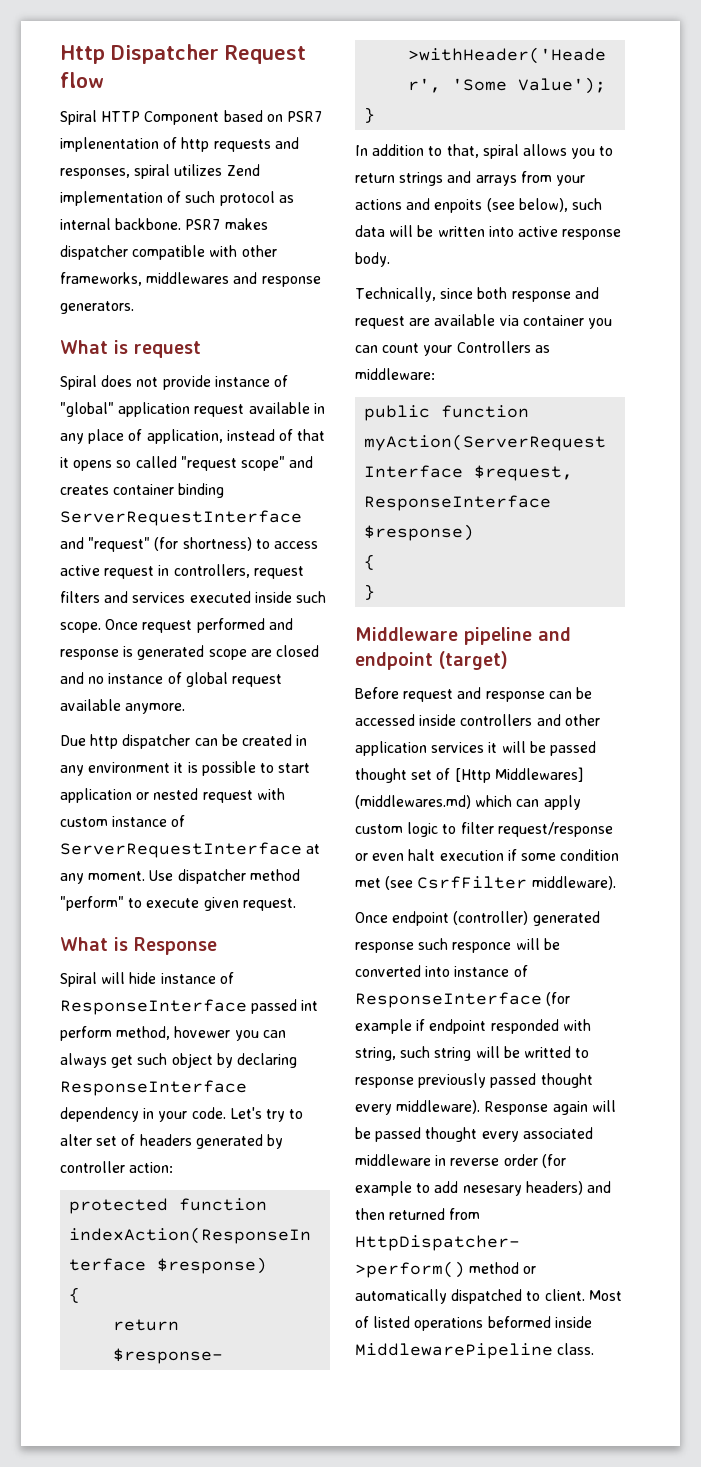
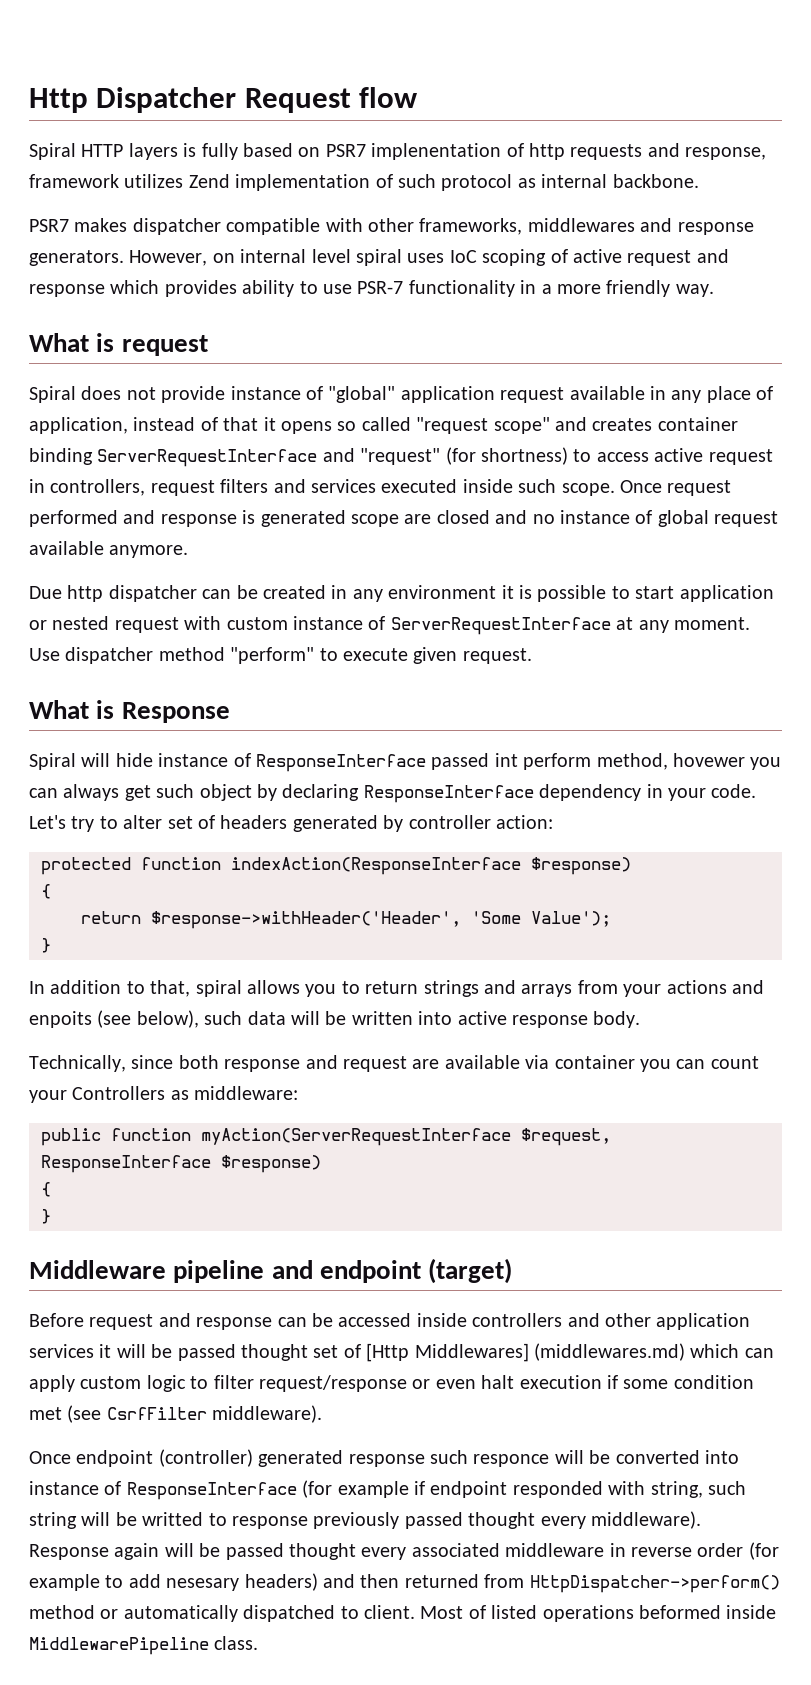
[144,111,220,125] Component -> [128,143,238,160] layers is fully
[60,164,171,179] responses, spiral -> [685,147,767,160] [29,174,119,188] response, framework
(182, 224) none -> (699, 181) //
(134, 307) none -> [129,249,729,266] [29,280,714,297] However, on internal level spiral uses IoC scoping of active request and response which provides ability to use PSR-7 functionality in a more friendly way.

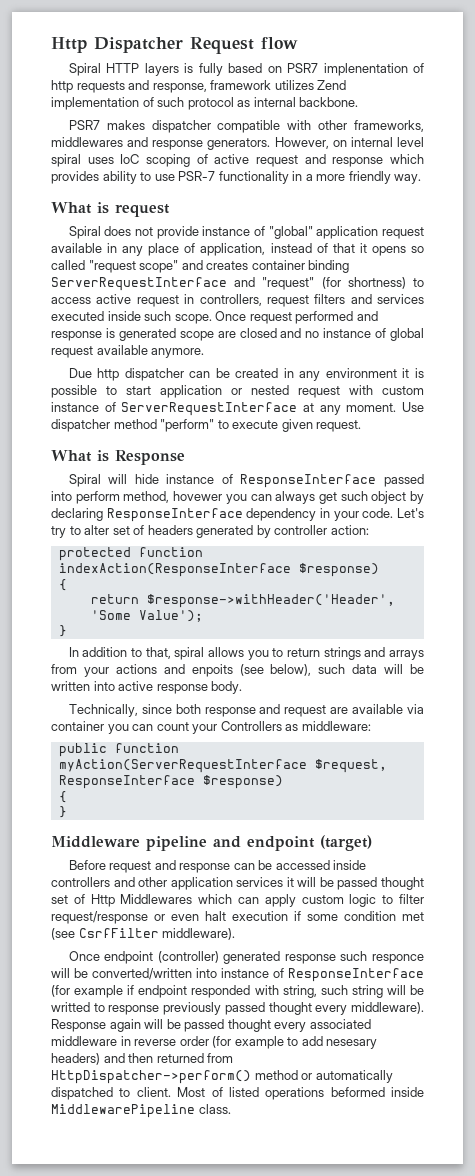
[494,753,518,767] int -> [51,491,72,501] into
[366,1343,685,1362] [Http Middlewares] (middlewares.md) -> [90,894,193,907] Http Middlewares
[615,1450,700,1464] converted -> [92,968,192,980] converted/written

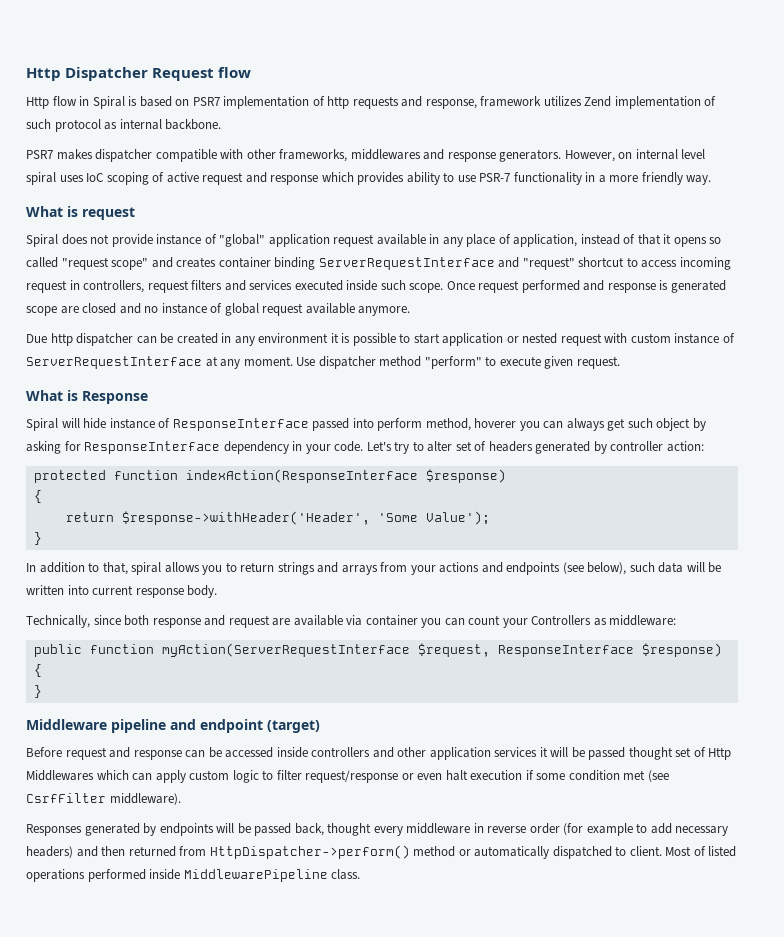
[68,63,223,76] Spiral HTTP layers is fully -> [26,96,138,109] Http flow in Spiral is
[323,63,408,76] implenentation -> [223,96,310,109] implementation
[321,277,406,289] (for shortness) -> [578,257,625,267] shortcut
[96,294,132,304] active -> [679,257,731,270] incoming
[173,491,223,501] hovewer -> [474,418,517,428] hoverer
[51,508,103,521] declaring -> [26,441,81,454] asking for
[191,664,233,677] enpoits -> [506,562,561,575] endpoints
[118,681,154,691] active -> [92,585,134,595] current
[68,951,424,964] [51,968,424,982] [51,985,425,998] [51,1002,424,1015] [51,1019,371,1032] Once endpoint (controller) generated response such responce will be converted/written into instance of ResponseInterface (for example if endpoint responded with string, such string will be writted to response previously passed thought every middleware). Response again will be passed thought every associated -> [26,823,403,836] Responses generated by endpoints will be passed back, thought every
[326,1039,378,1049] nesesary -> [675,826,729,836] necessary
[330,1087,385,1097] beformed -> [87,869,146,882] performed

